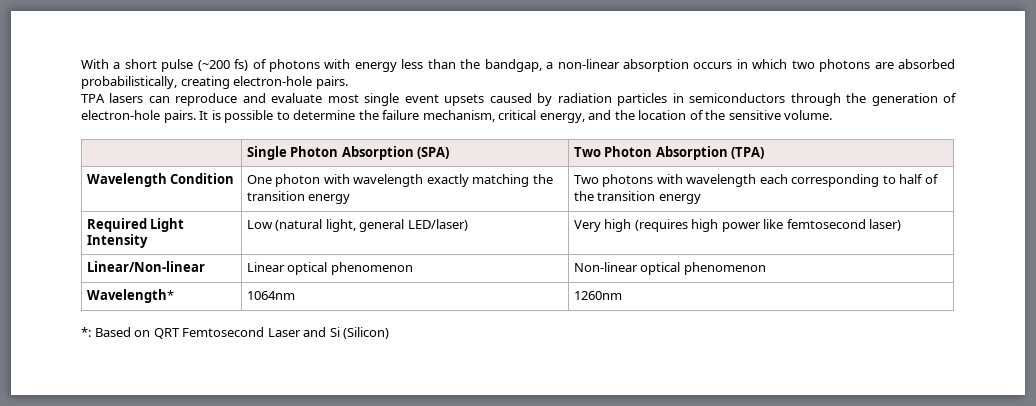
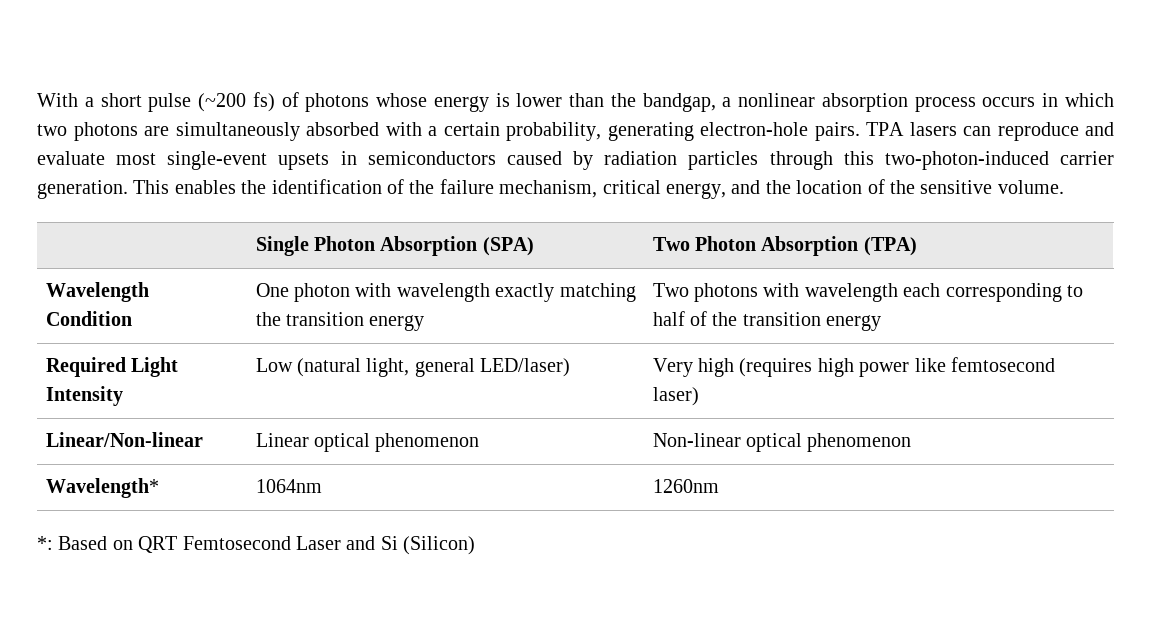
[324,59,424,72] with energy less -> [376,93,563,112] whose energy is lower
[557,59,689,72] non-linear absorption -> [738,93,976,112] nonlinear absorption process
[897,59,955,69] [81,76,348,89] absorbed probabilistically, creating electron-hole pairs. // -> [175,122,860,141] simultaneously absorbed with a certain probability, generating electron-hole pairs.
[364,93,958,106] [81,110,356,123] single event upsets caused by radiation particles in semiconductors through the generation of electron-hole pairs. It is possible to determine -> [167,151,1115,170] [37,179,404,199] single-event upsets in semiconductors caused by radiation particles through this two-photon-induced carrier generation. This enables the identification of

